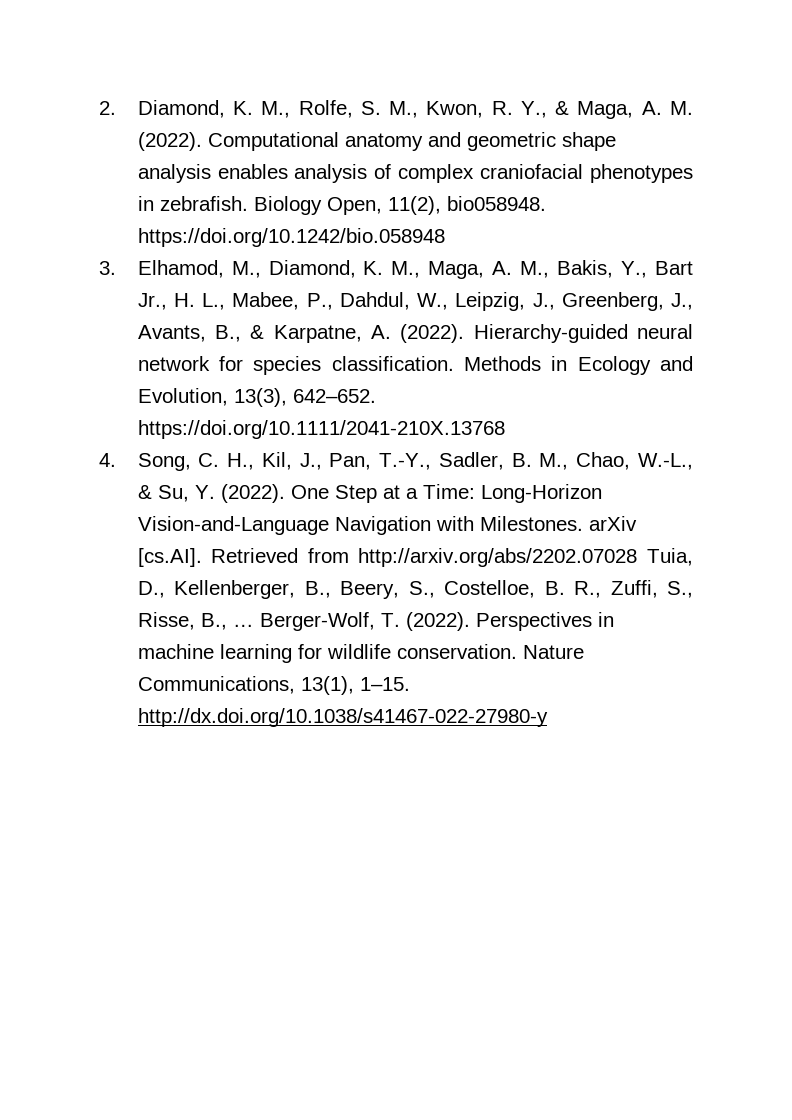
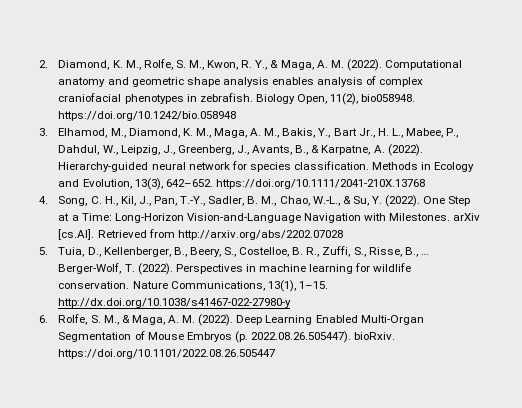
(638, 557) none -> [39,247,48,255] // 5.
(548, 717) none -> [39,314,424,326] [58,331,396,343] [58,349,276,359] // 6. Rolfe, S. M., & Maga, A. M. (2022). Deep Learning Enabled Multi-Organ Segmentation of Mouse Embryos (p. 2022.08.26.505447). bioRxiv. https://doi.org/10.1101/2022.08.26.505447

